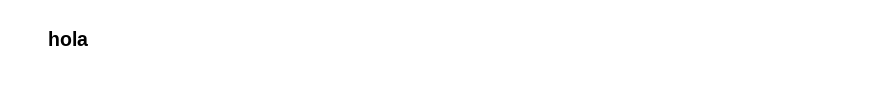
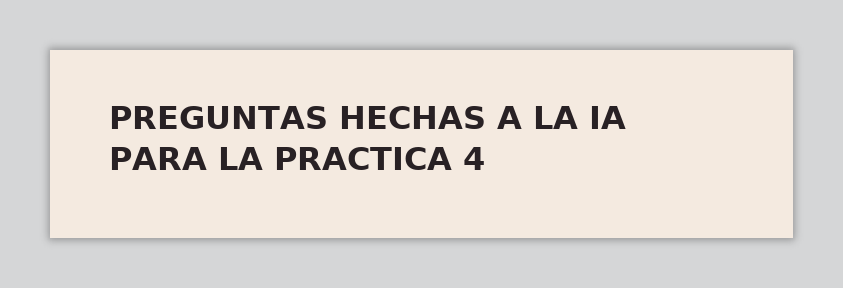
[48,31,88,46] hola -> [109,106,626,129] [109,147,485,170] PREGUNTAS HECHAS A LA IA PARA LA PRACTICA 4

